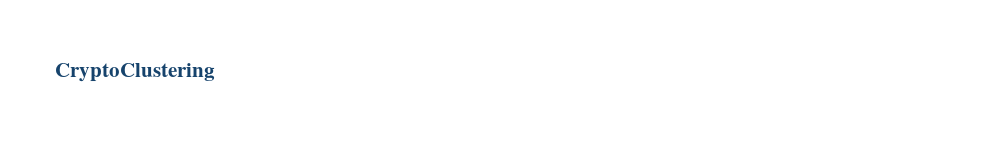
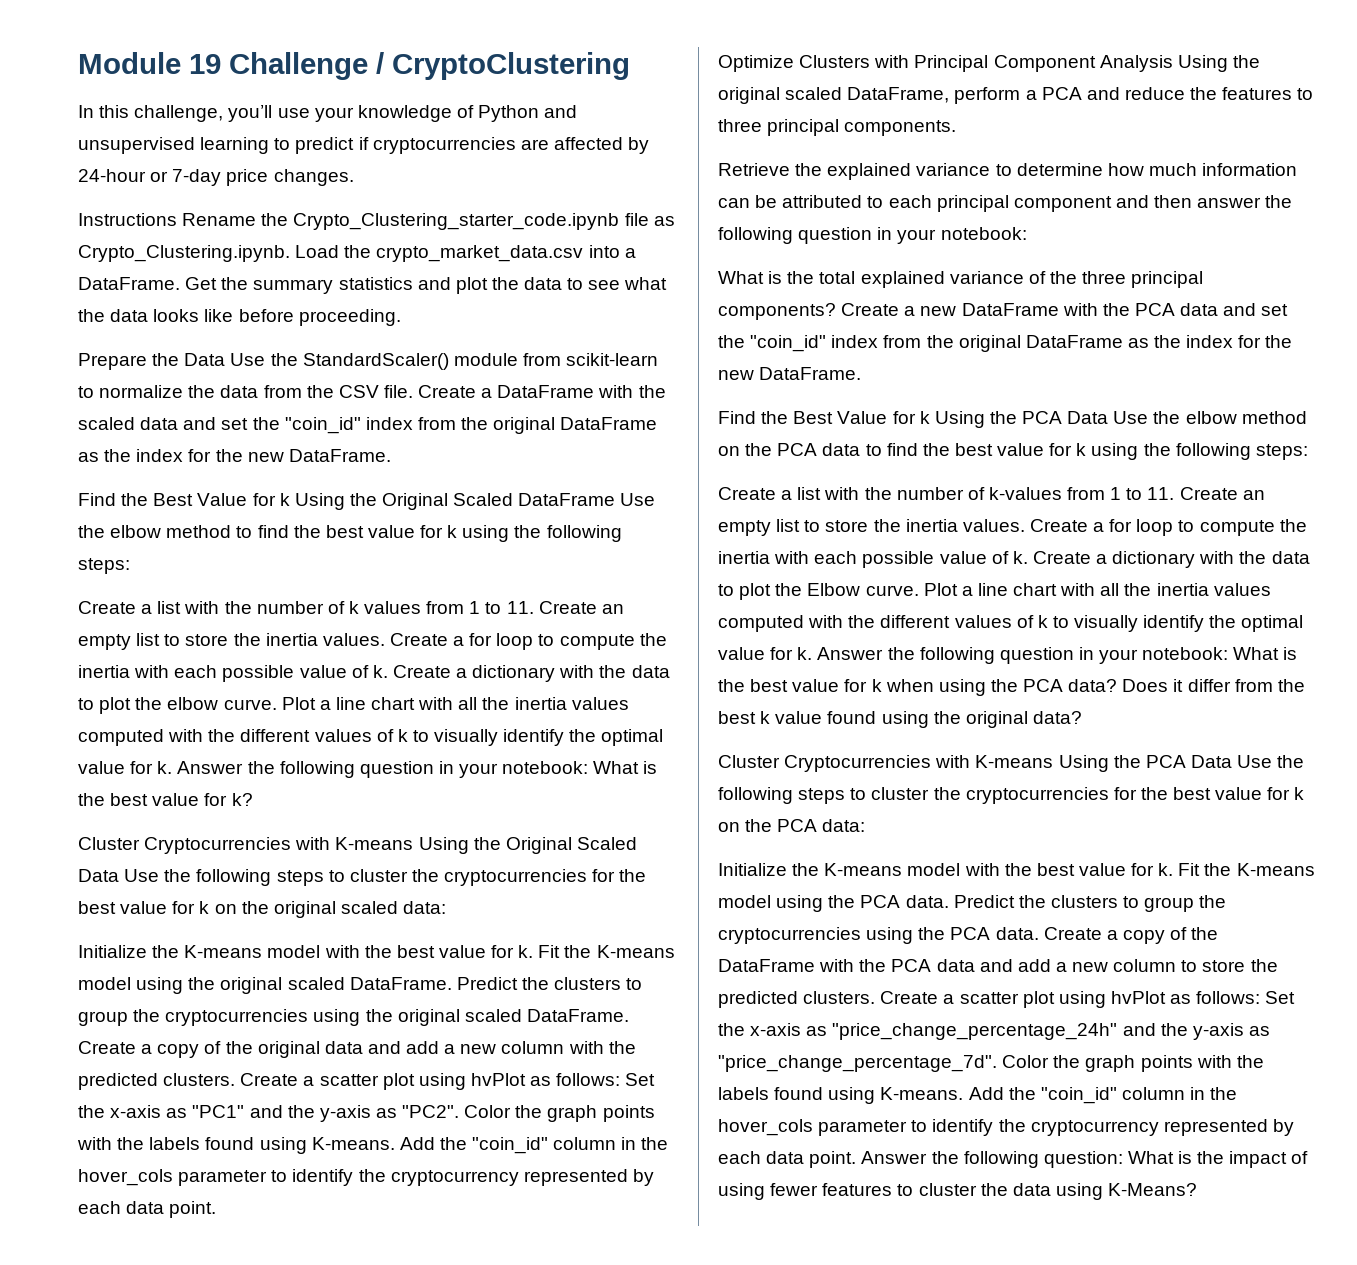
[55,63,215,82] CryptoClustering -> [78,52,630,80] [78,105,578,122] [78,137,650,154] [78,169,354,186] [78,213,675,230] [78,245,636,262] [78,277,668,294] [78,309,401,326] [78,353,659,370] [78,385,666,398] [78,417,658,434] [78,449,391,462] [78,493,656,510] [78,525,622,542] [78,558,130,574] [78,601,624,614] [78,633,667,650] [78,665,670,682] [78,697,629,714] [78,729,664,746] [78,761,658,778] [78,793,253,806] [78,837,637,854] [78,869,647,886] [78,901,447,918] [78,945,675,958] [78,977,643,994] [78,1009,629,1026] [78,1041,636,1058] [78,1073,656,1090] [78,1105,655,1122] [77,1137,669,1154] [78,1169,654,1186] [78,1201,217,1218] [718,55,1260,72] [718,87,1314,104] [718,119,957,136] [718,163,1298,180] [718,195,1293,212] [718,227,1027,244] [718,271,1204,288] [718,303,1289,320] [718,335,1293,352] [718,367,862,380] [718,411,1307,428] [718,443,1308,460] [718,487,1265,500] [718,519,1307,536] [718,551,1310,568] [718,583,1271,600] [718,615,1304,632] [718,647,1298,664] [718,679,1305,696] [718,711,1082,728] [718,755,1305,772] [718,787,1305,804] [718,819,866,832] [718,863,1315,876] [718,895,1227,912] [718,927,1219,944] [718,959,1278,972] [718,991,1296,1008] [718,1023,1270,1040] [718,1055,1264,1072] [718,1087,1238,1104] [718,1119,1294,1136] [718,1151,1309,1168] [718,1183,1198,1200] Module 19 Challenge / CryptoClustering // In this challenge, you’ll use your knowledge of Python and unsupervised learning to predict if cryptocurrencies are affected by 24-hour or 7-day price changes. // Instructions Rename the Crypto_Clustering_starter_code.ipynb file as Crypto_Clustering.ipynb. Load the crypto_market_data.csv into a DataFrame. Get the summary statistics and plot the data to see what the data looks like before proceeding. // Prepare the Data Use the StandardScaler() module from scikit-learn to normalize the data from the CSV file. Create a DataFrame with the scaled data and set the "coin_id" index from the original DataFrame as the index for the new DataFrame. // Find the Best Value for k Using the Original Scaled DataFrame Use the elbow method to find the best value for k using the following steps: // Create a list with the number of k values from 1 to 11. Create an empty list to store the inertia values. Create a for loop to compute the inertia with each possible value of k. Create a dictionary with the data to plot the elbow curve. Plot a line chart with all the inertia values computed with the different values of k to visually identify the optimal value for k. Answer the following question in your notebook: What is the best value for k? // Cluster Cryptocurrencies with K-means Using the Original Scaled Data Use the following steps to cluster the cryptocurrencies for the best value for k on the original scaled data: // Initialize the K-means model with the best value for k. Fit the K-means model using the original scaled DataFrame. Predict the clusters to group the cryptocurrencies using the original scaled DataFrame. Create a copy of the original data and add a new column with the predicted clusters. Create a scatter plot using hvPlot as follows: Set the x-axis as "PC1" and the y-axis as "PC2". Color the graph points with the labels found using K-means. Add the "coin_id" column in the hover_cols parameter to identify the cryptocurrency represented by each data point. // Optimize Clusters with Principal Component Analysis Using the original scaled DataFrame, perform a PCA and reduce the features to three principal components. // Retrieve the explained variance to determine how much information can be attributed to each principal component and then answer the following question in your notebook: // What is the total explained variance of the three principal components? Create a new DataFrame with the PCA data and set the "coin_id" index from the original DataFrame as the index for the new DataFrame. // Find the Best Value for k Using the PCA Data Use the elbow method on the PCA data to find the best value for k using the following steps: // Create a list with the number of k-values from 1 to 11. Create an empty list to store the inertia values. Create a for loop to compute the inertia with each possible value of k. Create a dictionary with the data to plot the Elbow curve. Plot a line chart with all the inertia values computed with the different values of k to visually identify the optimal value for k. Answer the following question in your notebook: What is the best value for k when using the PCA data? Does it differ from the best k value found using the original data? // Cluster Cryptocurrencies with K-means Using the PCA Data Use the following steps to cluster the cryptocurrencies for the best value for k on the PCA data: // Initialize the K-means model with the best value for k. Fit the K-means model using the PCA data. Predict the clusters to group the cryptocurrencies using the PCA data. Create a copy of the DataFrame with the PCA data and add a new column to store the predicted clusters. Create a scatter plot using hvPlot as follows: Set the x-axis as "price_change_percentage_24h" and the y-axis as "price_change_percentage_7d". Color the graph points with the labels found using K-means. Add the "coin_id" column in the hover_cols parameter to identify the cryptocurrency represented by each data point. Answer the following question: What is the impact of using fewer features to cluster the data using K-Means?

